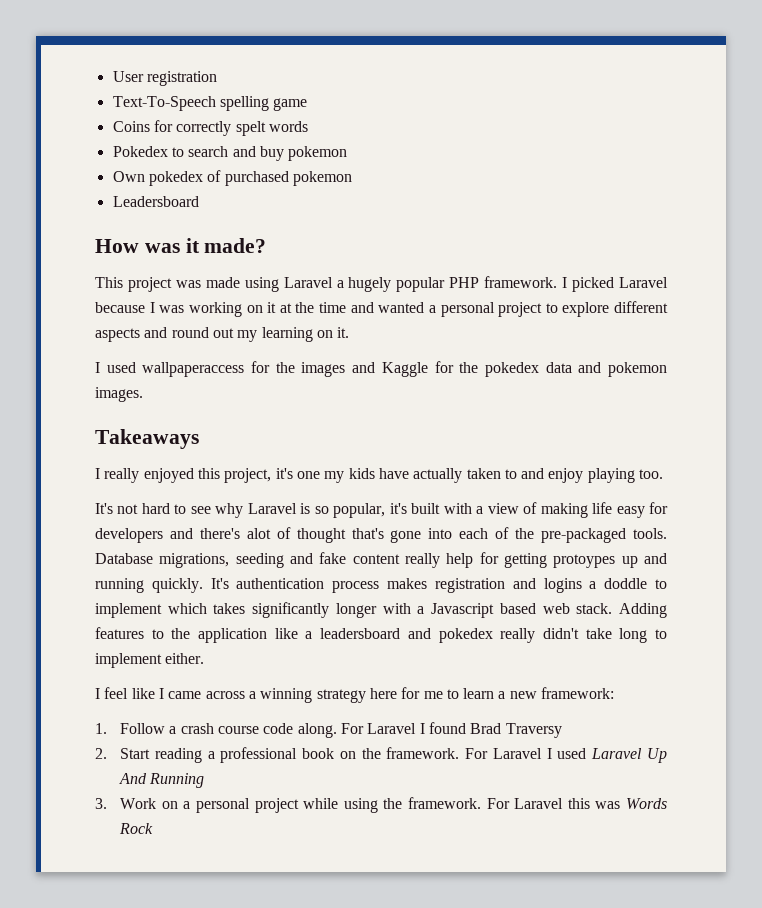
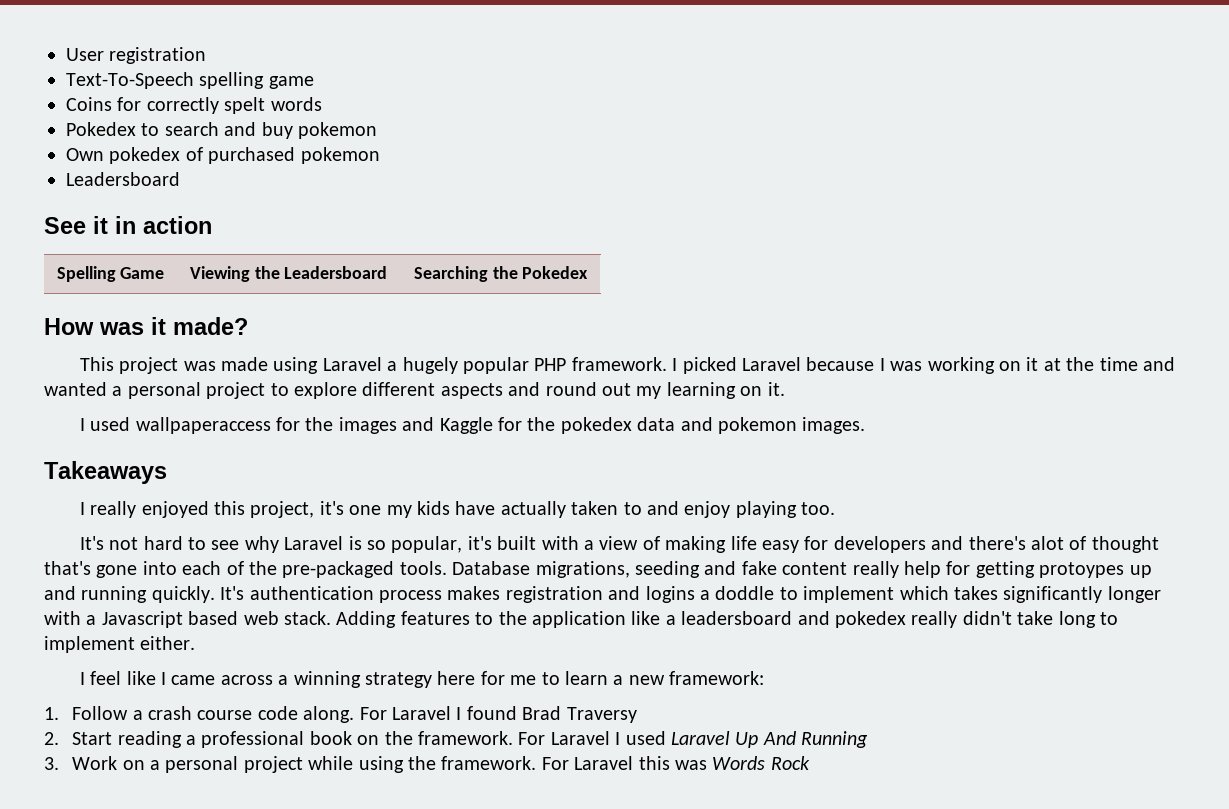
(199, 201) none -> [44,216,212,234] [56,266,165,282] [189,266,388,282] [413,266,589,282] // See it in action // Spelling Game | Viewing the Leadersboard | Searching the Pokedex

